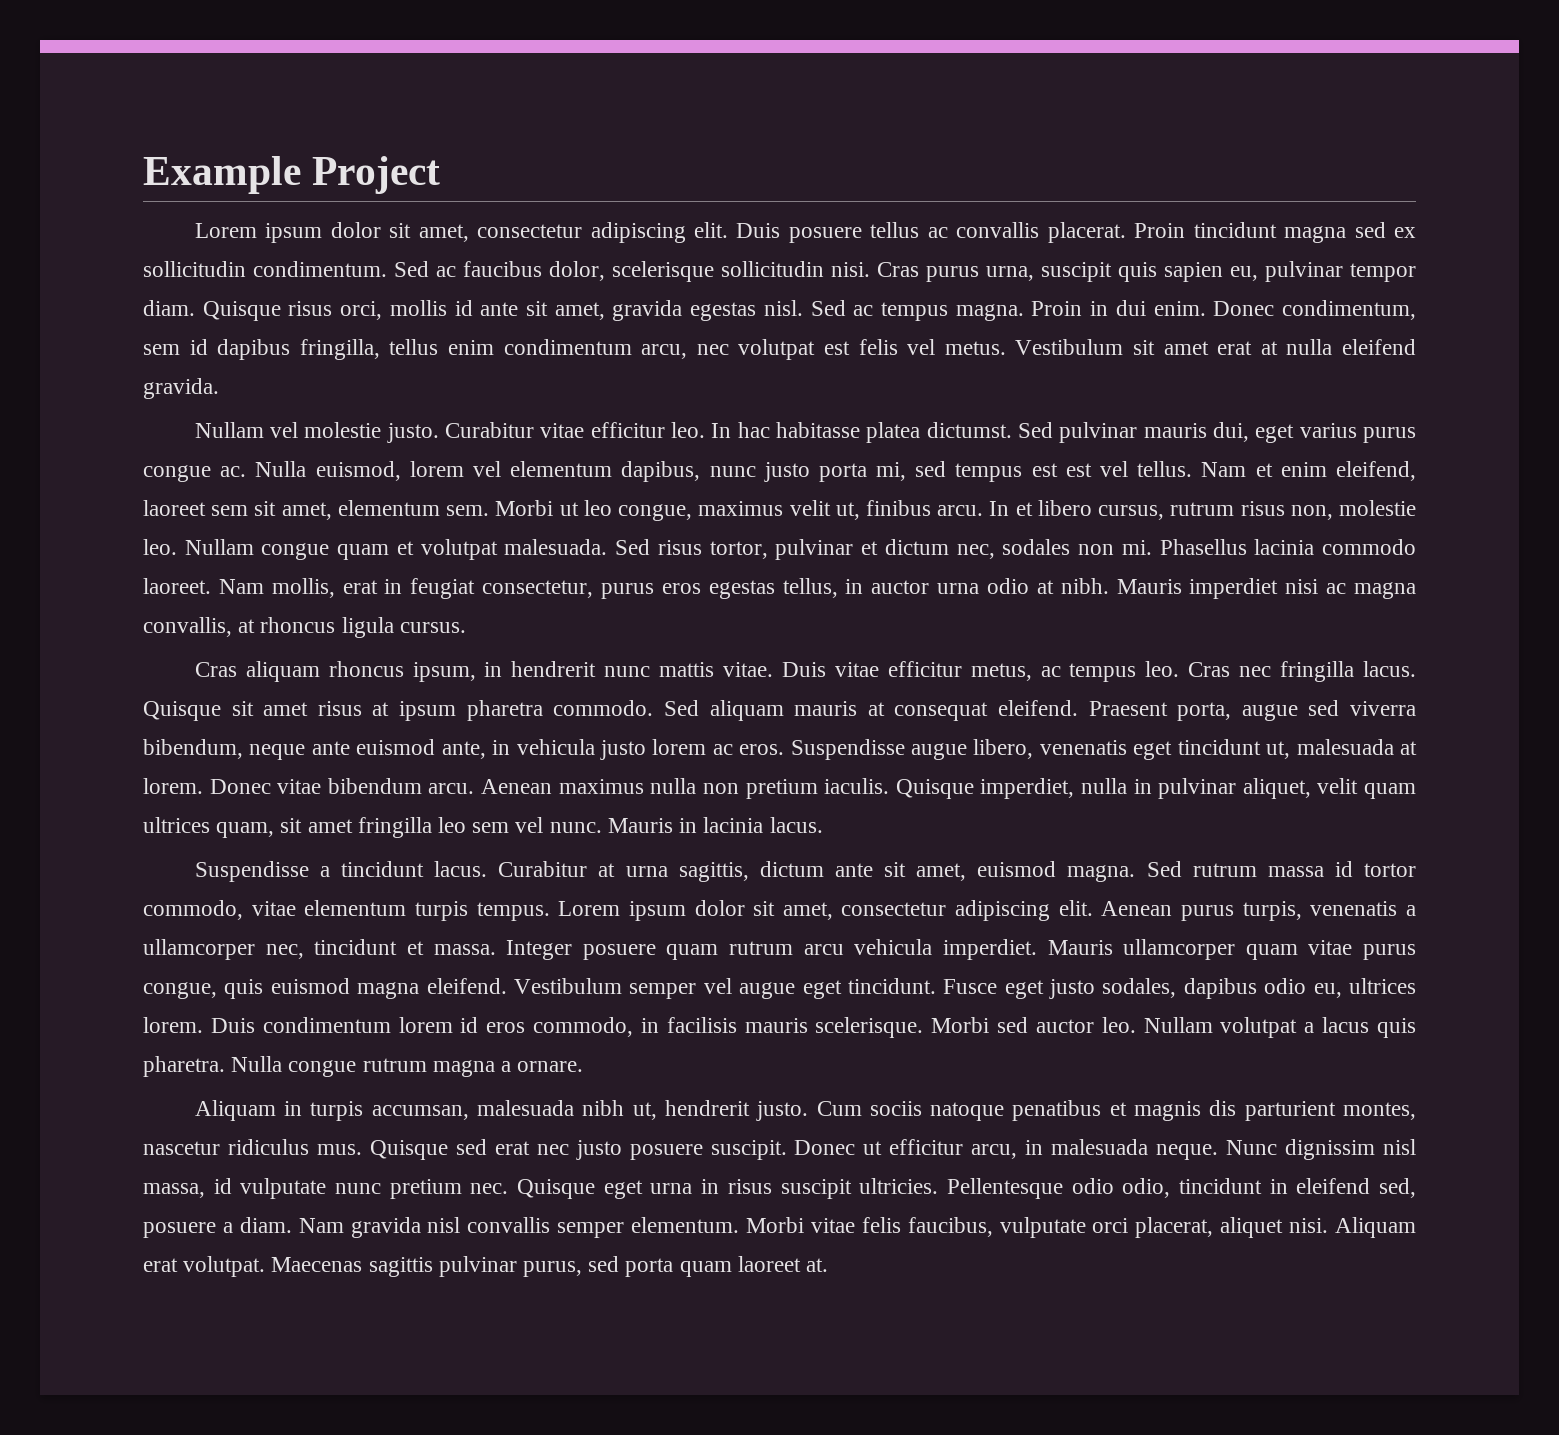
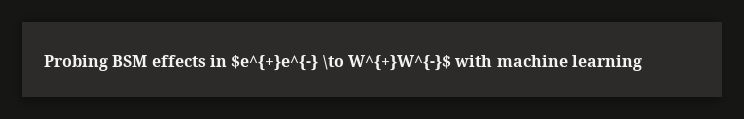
[143,156,441,194] [194,222,1417,243] [143,261,1416,282] [143,300,1416,321] [143,339,1416,360] [143,378,219,399] [194,422,1417,443] [143,461,1416,482] [143,500,1417,521] [143,539,1416,560] [143,578,1417,599] [143,617,466,638] [194,661,1417,682] [143,700,1416,721] [143,739,1418,760] [143,778,1416,799] [143,817,823,838] [194,861,1417,882] [143,900,1416,921] [143,939,1416,960] [143,978,1417,999] [143,1017,1417,1038] [143,1056,584,1077] [194,1100,1417,1121] [143,1139,1417,1160] [143,1178,1417,1199] [143,1217,1417,1238] [143,1256,829,1277] Example Project // Lorem ipsum dolor sit amet, consectetur adipiscing elit. Duis posuere tellus ac convallis placerat. Proin tincidunt magna sed ex sollicitudin condimentum. Sed ac faucibus dolor, scelerisque sollicitudin nisi. Cras purus urna, suscipit quis sapien eu, pulvinar tempor diam. Quisque risus orci, mollis id ante sit amet, gravida egestas nisl. Sed ac tempus magna. Proin in dui enim. Donec condimentum, sem id dapibus fringilla, tellus enim condimentum arcu, nec volutpat est felis vel metus. Vestibulum sit amet erat at nulla eleifend gravida. // Nullam vel molestie justo. Curabitur vitae efficitur leo. In hac habitasse platea dictumst. Sed pulvinar mauris dui, eget varius purus congue ac. Nulla euismod, lorem vel elementum dapibus, nunc justo porta mi, sed tempus est est vel tellus. Nam et enim eleifend, laoreet sem sit amet, elementum sem. Morbi ut leo congue, maximus velit ut, finibus arcu. In et libero cursus, rutrum risus non, molestie leo. Nullam congue quam et volutpat malesuada. Sed risus tortor, pulvinar et dictum nec, sodales non mi. Phasellus lacinia commodo laoreet. Nam mollis, erat in feugiat consectetur, purus eros egestas tellus, in auctor urna odio at nibh. Mauris imperdiet nisi ac magna convallis, at rhoncus ligula cursus. // Cras aliquam rhoncus ipsum, in hendrerit nunc mattis vitae. Duis vitae efficitur metus, ac tempus leo. Cras nec fringilla lacus. Quisque sit amet risus at ipsum pharetra commodo. Sed aliquam mauris at consequat eleifend. Praesent porta, augue sed viverra bibendum, neque ante euismod ante, in vehicula justo lorem ac eros. Suspendisse augue libero, venenatis eget tincidunt ut, malesuada at lorem. Donec vitae bibendum arcu. Aenean maximus nulla non pretium iaculis. Quisque imperdiet, nulla in pulvinar aliquet, velit quam ultrices quam, sit amet fringilla leo sem vel nunc. Mauris in lacinia lacus. // Suspendisse a tincidunt lacus. Curabitur at urna sagittis, dictum ante sit amet, euismod magna. Sed rutrum massa id tortor commodo, vitae elementum turpis tempus. Lorem ipsum dolor sit amet, consectetur adipiscing elit. Aenean purus turpis, venenatis a ullamcorper nec, tincidunt et massa. Integer posuere quam rutrum arcu vehicula imperdiet. Mauris ullamcorper quam vitae purus congue, quis euismod magna eleifend. Vestibulum semper vel augue eget tincidunt. Fusce eget justo sodales, dapibus odio eu, ultrices lorem. Duis condimentum lorem id eros commodo, in facilisis mauris scelerisque. Morbi sed auctor leo. Nullam volutpat a lacus quis pharetra. Nulla congue rutrum magna a ornare. // Aliquam in turpis accumsan, malesuada nibh ut, hendrerit justo. Cum sociis natoque penatibus et magnis dis parturient montes, nascetur ridiculus mus. Quisque sed erat nec justo posuere suscipit. Donec ut efficitur arcu, in malesuada neque. Nunc dignissim nisl massa, id vulputate nunc pretium nec. Quisque eget urna in risus suscipit ultricies. Pellentesque odio odio, tincidunt in eleifend sed, posuere a diam. Nam gravida nisl convallis semper elementum. Morbi vitae felis faucibus, vulputate orci placerat, aliquet nisi. Aliquam erat volutpat. Maecenas sagittis pulvinar purus, sed porta quam laoreet at. -> [44,55,642,71] Probing BSM effects in $e^{+}e^{-} \to W^{+}W^{-}$ with machine learning

